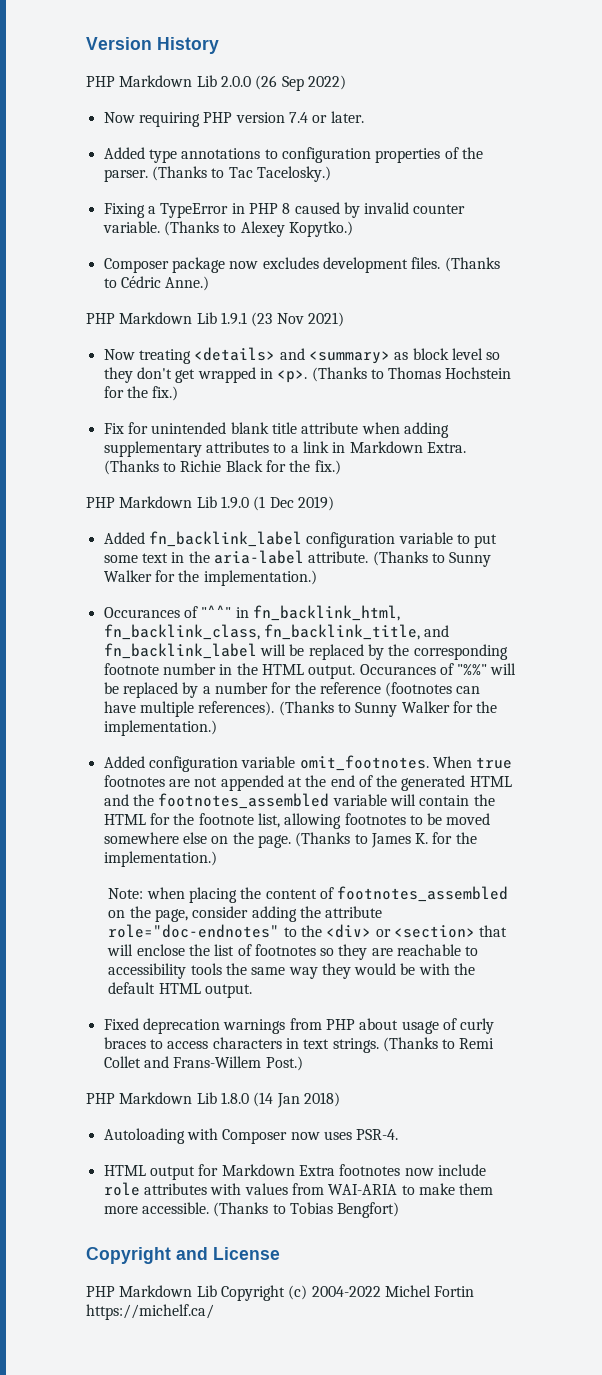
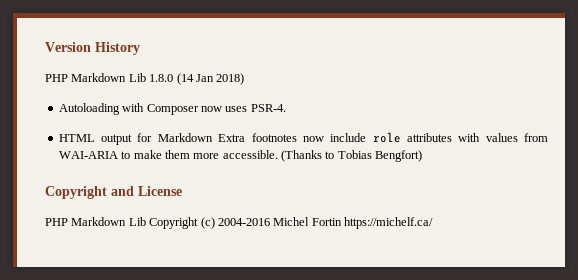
[86,75,346,91] [103,111,364,127] [103,147,483,163] [103,166,331,182] [103,202,466,218] [102,221,353,237] [103,257,500,273] [103,276,210,291] [86,312,344,327] [103,347,501,364] [103,367,512,383] [103,386,179,401] [103,422,449,438] [103,441,466,457] [103,460,341,475] [86,496,334,511] [103,531,498,548] [103,550,492,567] [103,570,317,586] [103,605,400,621] [103,624,450,640] [103,643,508,660] [103,663,517,679] [103,682,481,698] [103,701,498,717] [103,720,217,736] [103,755,513,772] [103,775,512,791] [103,793,495,809] [103,813,491,829] [103,832,477,848] [103,851,217,867] [108,886,509,903] [108,906,383,922] [108,924,508,938] [107,944,479,960] [108,963,476,979] [108,982,252,998] [103,1018,495,1034] [103,1037,495,1053] [103,1056,303,1071] // PHP Markdown Lib 2.0.0 (26 Sep 2022) // Now requiring PHP version 7.4 or later. // Added type annotations to configuration properties of the parser. (Thanks to Tac Tacelosky.) // Fixing a TypeError in PHP 8 caused by invalid counter variable. (Thanks to Alexey Kopytko.) // Composer package now excludes development files. (Thanks to Cédric Anne.) // PHP Markdown Lib 1.9.1 (23 Nov 2021) // Now treating <details> and <summary> as block level so they don't get wrapped in <p>. (Thanks to Thomas Hochstein for the fix.) // Fix for unintended blank title attribute when adding supplementary attributes to a link in Markdown Extra. (Thanks to Richie Black for the fix.) // PHP Markdown Lib 1.9.0 (1 Dec 2019) // Added fn_backlink_label configuration variable to put some text in the aria-label attribute. (Thanks to Sunny Walker for the implementation.) // Occurances of "^^" in fn_backlink_html, fn_backlink_class, fn_backlink_title, and fn_backlink_label will be replaced by the corresponding footnote number in the HTML output. Occurances of "%%" will be replaced by a number for the reference (footnotes can have multiple references). (Thanks to Sunny Walker for the implementation.) // Added configuration variable omit_footnotes. When true footnotes are not appended at the end of the generated HTML and the footnotes_assembled variable will contain the HTML for the footnote list, allowing footnotes to be moved somewhere else on the page. (Thanks to James K. for the implementation.) // Note: when placing the content of footnotes_assembled on the page, consider adding the attribute role="doc-endnotes" to the <div> or <section> that will enclose the list of footnotes so they are reachable to accessibility tools the same way they would be with the default HTML output. // Fixed deprecation warnings from PHP about usage of curly braces to access characters in text strings. (Thanks to Remi Collet and Frans-Willem Post.) -> (140, 48) none
[311,1286,381,1297] 2004-2022 -> [217,218,270,226] 2004-2016

